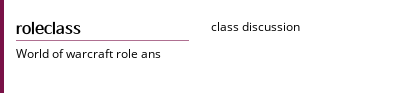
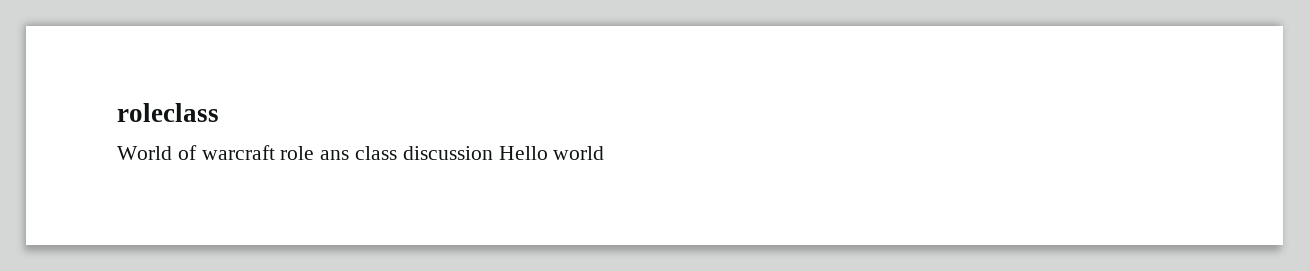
(301, 26) none -> [498,146,605,160] Hello world

